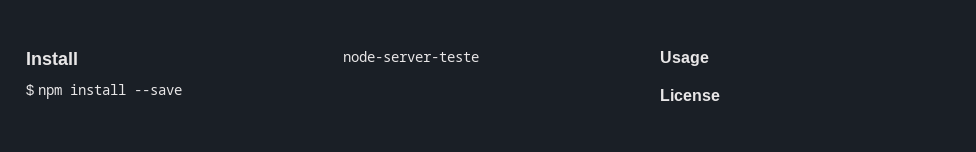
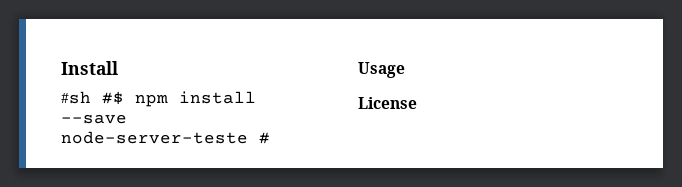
[26,84,34,96] $ -> [61,91,124,105] #sh #$
(479, 56) none -> [259,132,270,144] #

